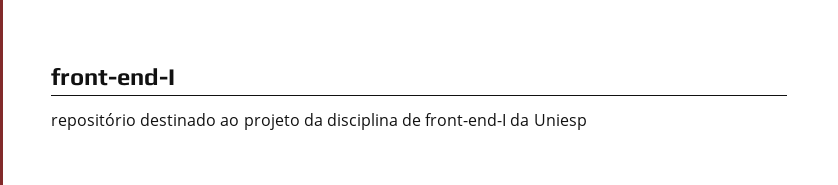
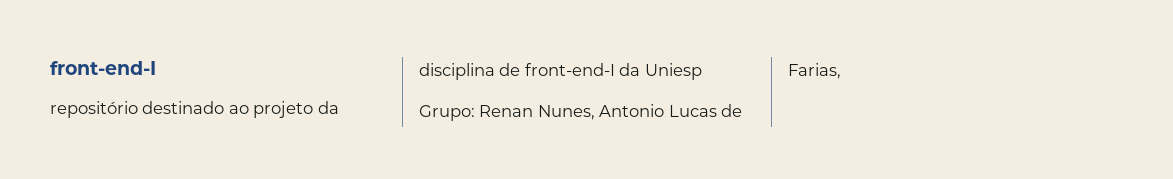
(587, 122) none -> [419,104,743,121] [788,63,841,79] // Grupo: Renan Nunes, Antonio Lucas de Farias,

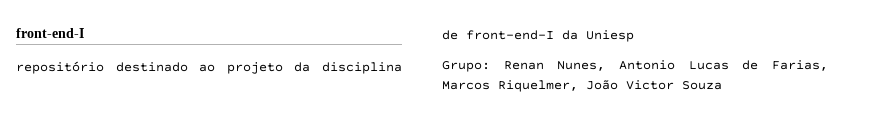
(841, 71) none -> [442,80,722,92] Marcos Riquelmer, João Victor Souza

